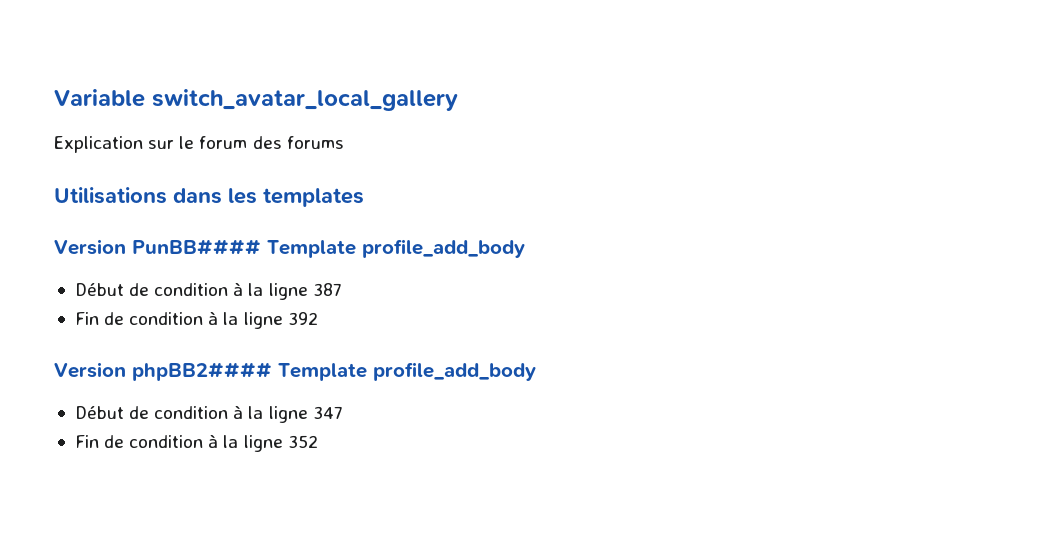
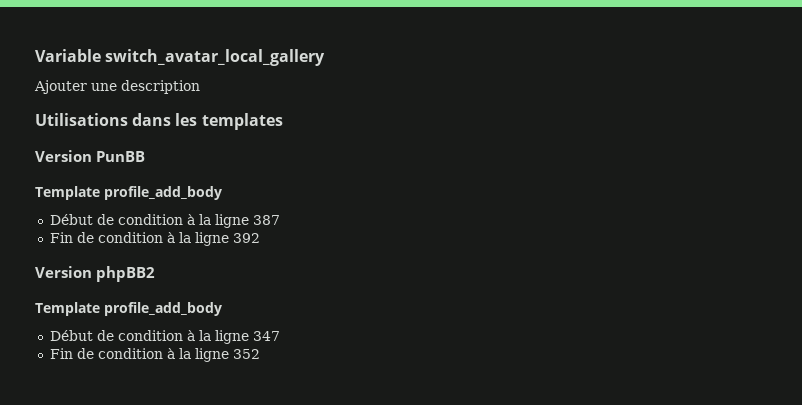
[54,136,344,153] Explication sur le forum des forums -> [34,80,200,94] Ajouter une description
[132,239,261,255] PunBB#### -> [96,151,145,162] PunBB //
[132,362,272,381] phpBB2#### -> [96,266,155,282] phpBB2 //

